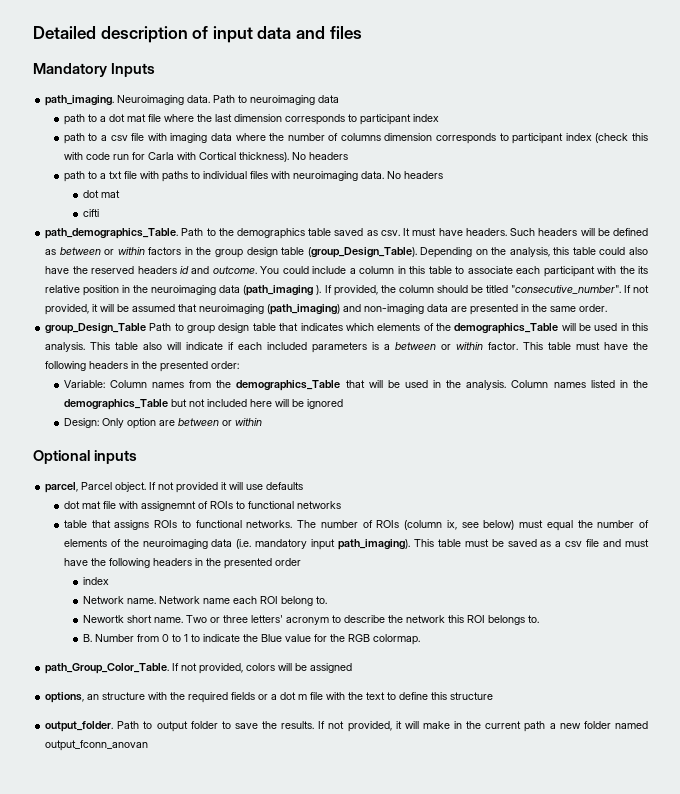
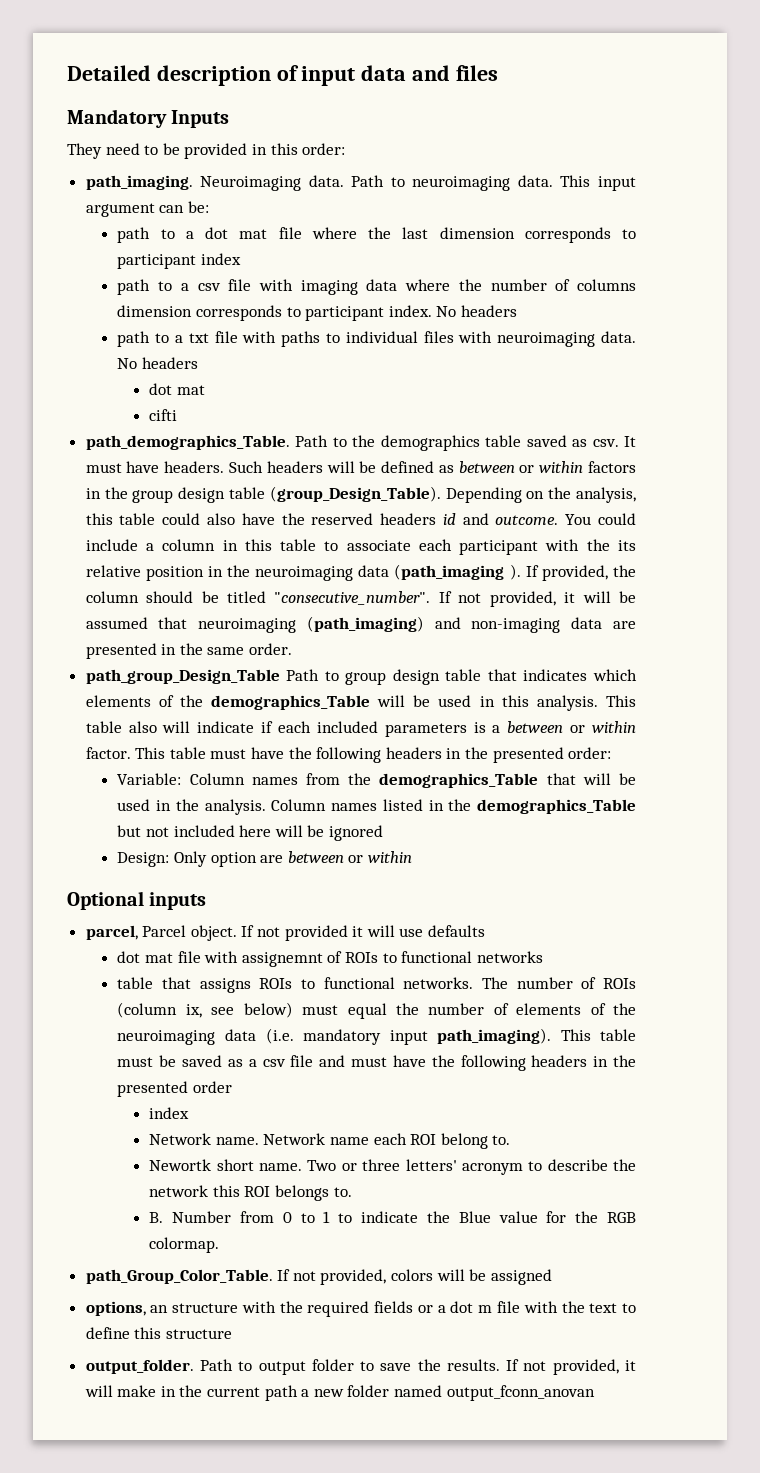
(156, 70) none -> [67,143,346,159] // They need to be provided in this order:
[318,95,340,103] data -> [517,175,636,191] [85,201,209,217] data. This input argument can be:
[565,133,648,143] [63,152,289,162] index (check this with code run for Carla with Cortical thickness). -> [388,305,432,317] index.
[45,323,147,334] group_Design_Table -> [85,669,280,684] path_group_Design_Table

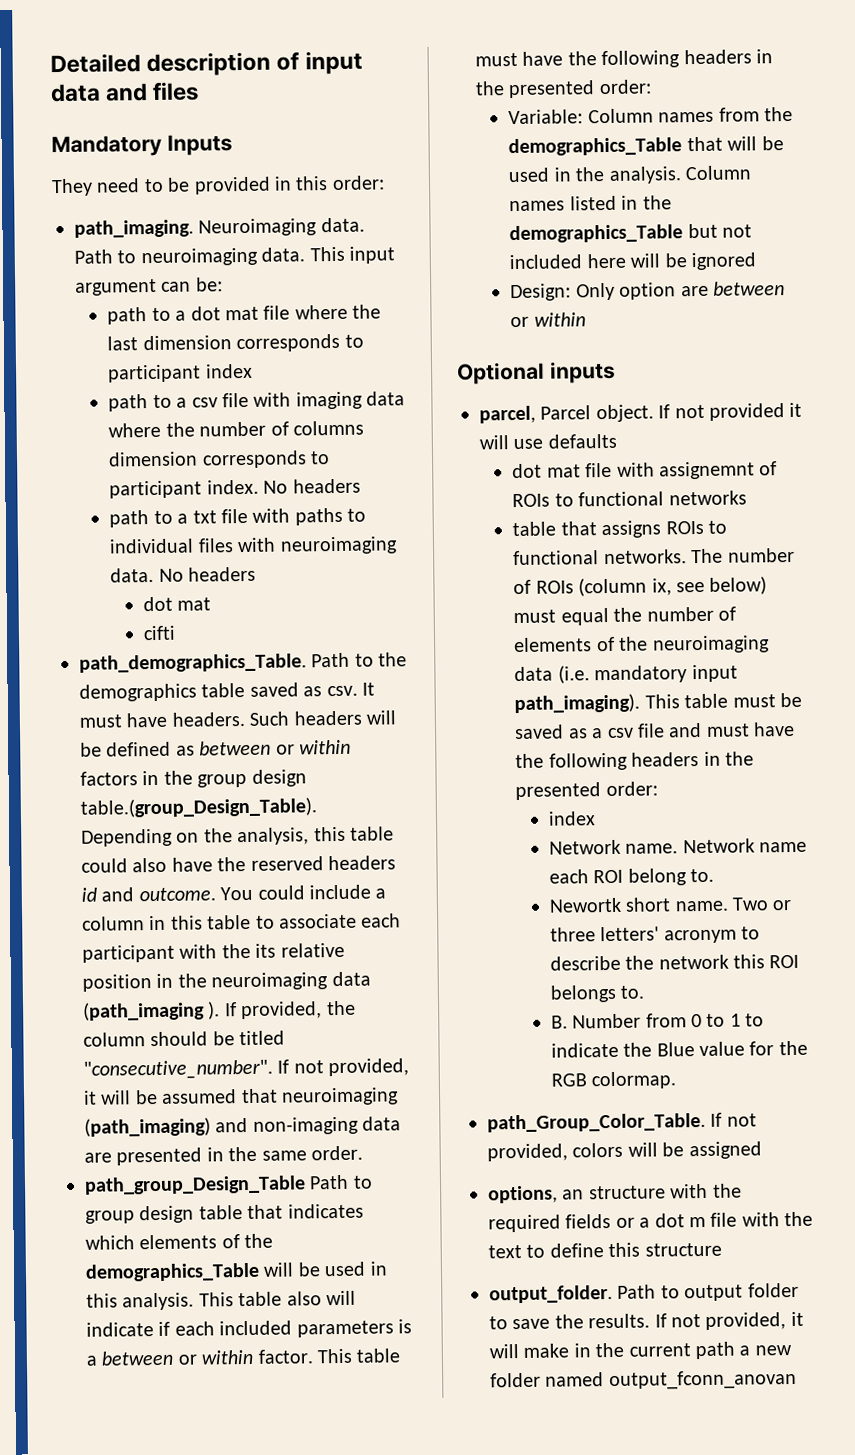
[228,486,441,502] table (group_Design_Table). -> [80,797,317,818] table.(group_Design_Table).
[193,1081,233,1093] order -> [605,781,658,797] order:

